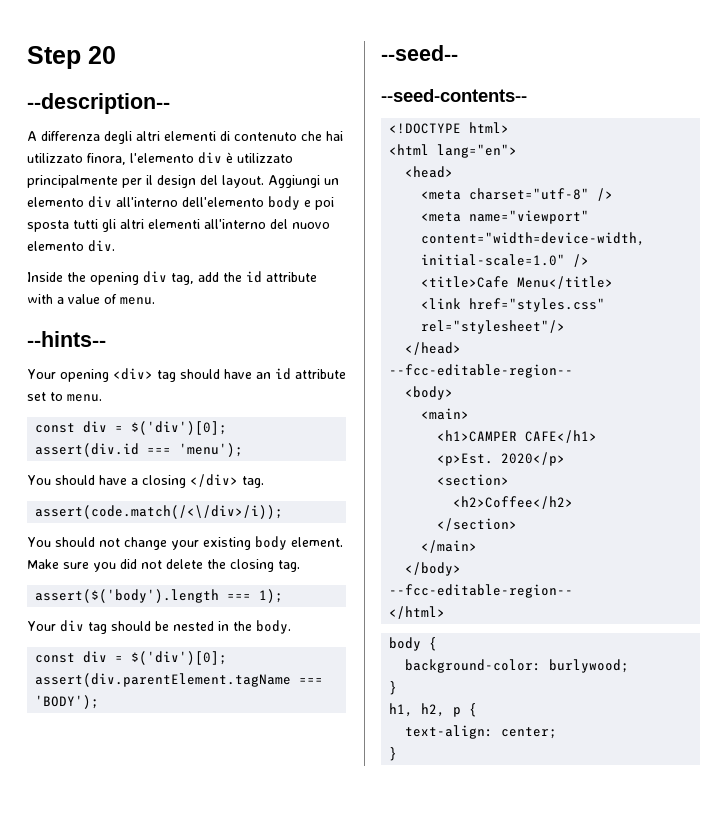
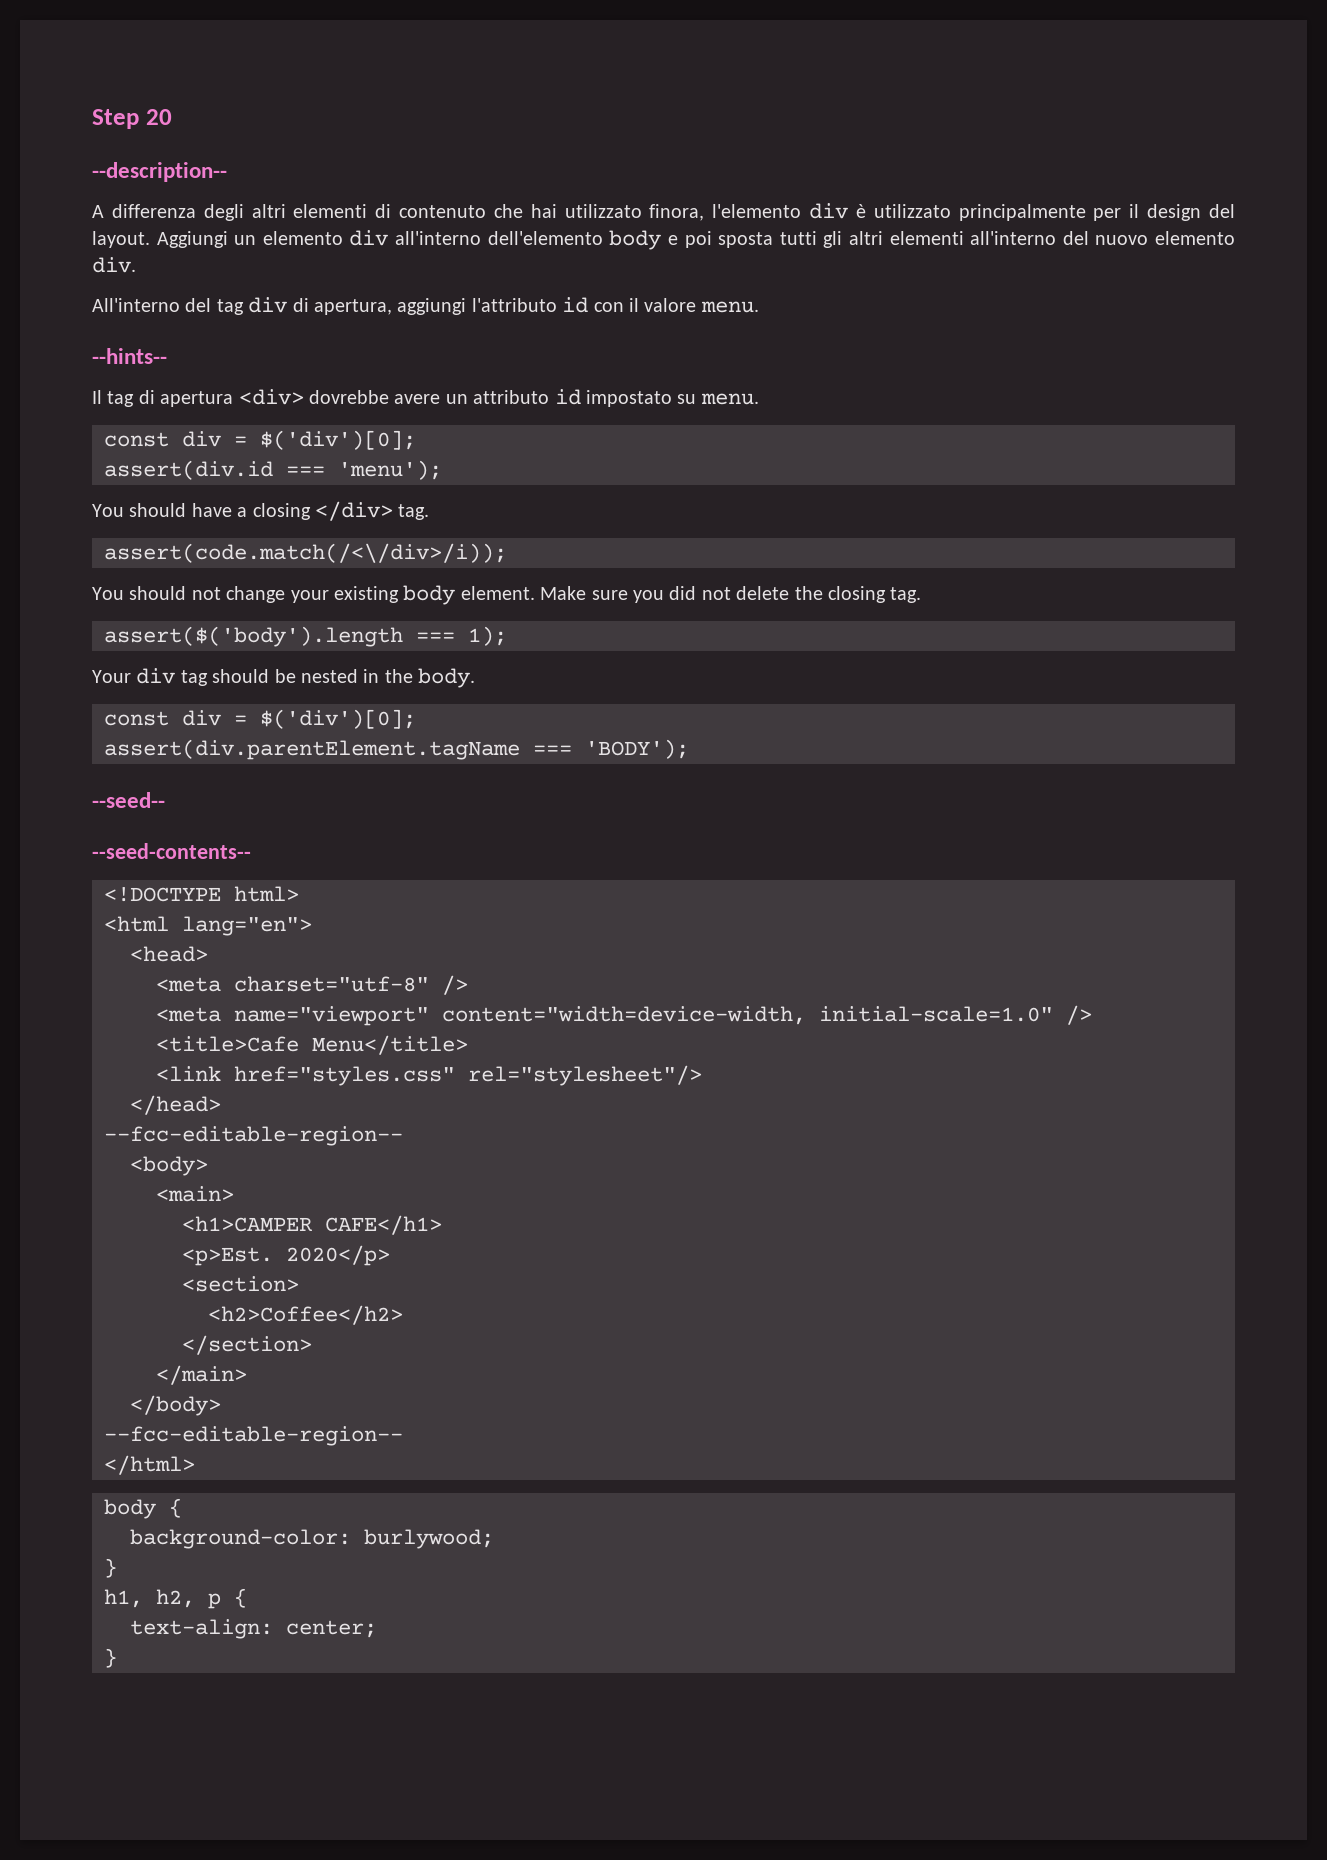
[27,271,317,285] [27,294,155,305] [27,331,106,347] [27,368,346,382] [27,392,63,401] Inside the opening div tag, add the id attribute with a value of menu. // --hints-- // Your opening <div> tag should have an id attribute set to -> [92,297,759,315] [92,348,167,364] [92,389,697,407] All'interno del tag div di apertura, aggiungi l'attributo id con il valore menu. // --hints-- // Il tag di apertura <div> dovrebbe avere un attributo id impostato su

